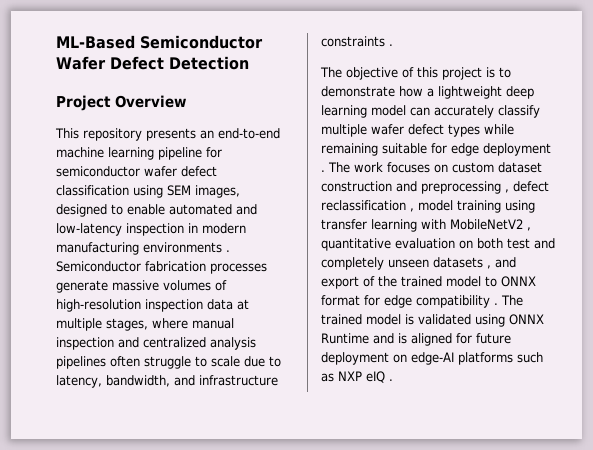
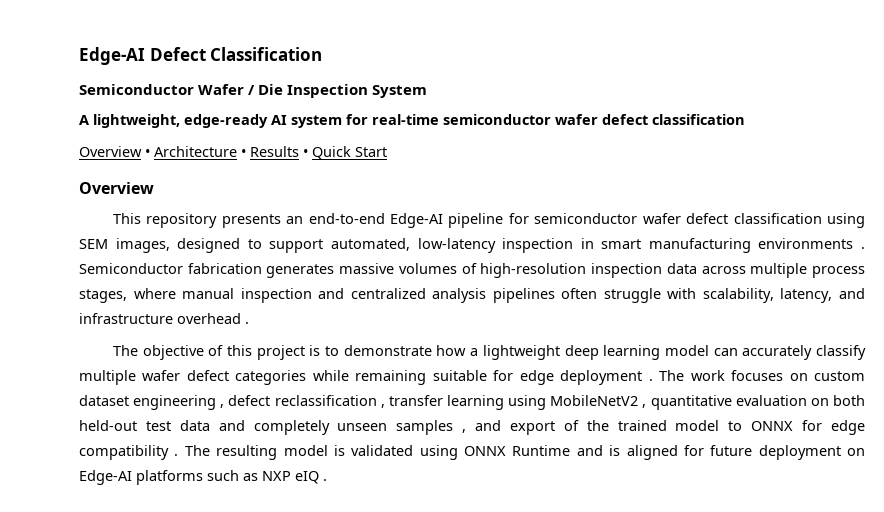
[56,35,263,49] [56,56,249,70] [56,95,111,111] ML-Based Semiconductor Wafer Defect Detection // Project -> [79,47,323,65] [79,84,428,98] [79,114,745,128] [79,146,387,160] Edge-AI Defect Classification // Semiconductor Wafer / Die Inspection System // A lightweight, edge-ready AI system for real-time semiconductor wafer defect classification // Overview • Architecture • Results • Quick Start //
[56,147,154,160] machine learning -> [389,213,443,228] Edge-AI
[127,204,257,215] enable automated and -> [269,238,410,253] support automated,
[202,223,246,234] modern -> [601,239,642,249] smart
[210,263,267,274] [56,280,108,293] processes generate -> [266,264,335,278] generates
[237,299,249,310] [56,318,102,331] at multiple -> [701,263,866,278] across multiple process
[195,356,281,367] [56,375,170,388] to scale due to latency, bandwidth, -> [667,288,833,303] with scalability, latency,
[321,36,385,47] constraints -> [177,313,241,324] overhead
[448,124,480,137] types -> [235,370,307,385] categories
[321,181,501,194] construction and preprocessing -> [133,395,217,410] engineering
[418,200,535,213] model training using -> (385, 406) none
[421,219,446,229] with -> [508,395,547,410] using
[507,238,530,249] test -> [79,420,210,431] held-out test data
[433,257,483,268] datasets -> [396,420,454,435] samples
[321,295,360,306] format -> (794, 426) none
[321,314,362,325] trained -> [216,445,278,460] resulting
[411,352,454,365] edge-AI -> [79,470,132,485] Edge-AI

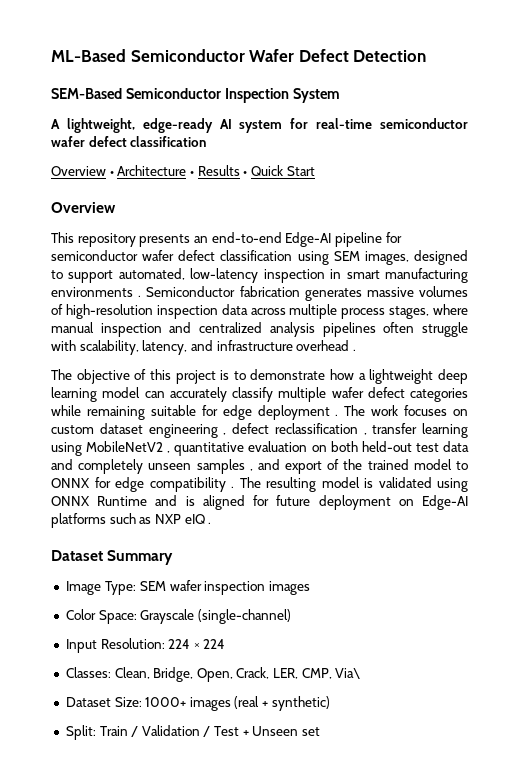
[79,47,323,65] [79,84,284,95] Edge-AI Defect Classification // Semiconductor Wafer / Die -> [51,49,427,62] [51,88,221,99] ML-Based Semiconductor Wafer Defect Detection // SEM-Based Semiconductor
(327, 480) none -> [51,550,174,565] [65,580,311,595] [65,609,291,624] [65,638,226,653] [65,667,361,682] [65,696,330,711] [65,725,321,740] // Dataset Summary // Image Type: SEM wafer inspection images // Color Space: Grayscale (single-channel) // Input Resolution: 224 × 224 // Classes: Clean, Bridge, Open, Crack, LER, CMP, Via\ // Dataset Size: 1000+ images (real + synthetic) // Split: Train / Validation / Test + Unseen set

